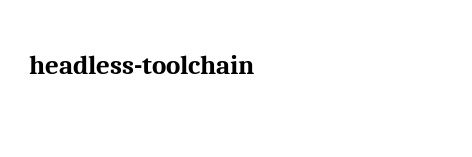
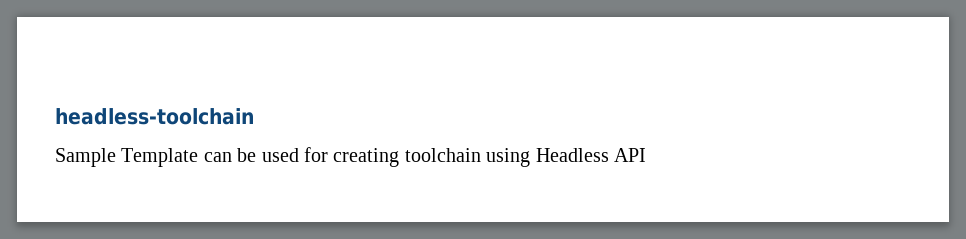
(254, 64) none -> [55,147,646,167] // Sample Template can be used for creating toolchain using Headless API

